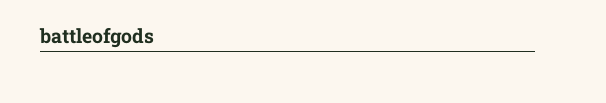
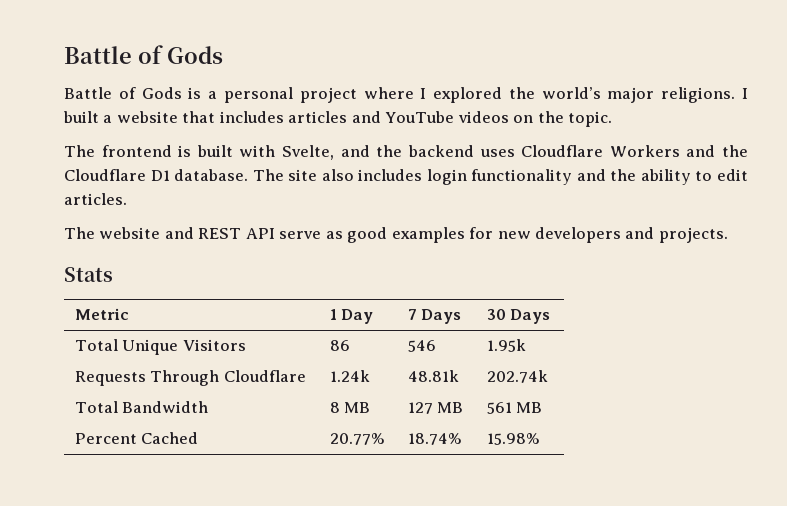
[39,27,154,48] battleofgods -> [64,45,223,64] [64,87,749,103] [63,111,612,127] [64,145,749,160] [64,169,749,185] [64,193,127,205] [64,227,728,243] [64,267,113,282] [74,308,129,320] [329,309,374,324] [407,309,462,324] [486,309,551,324] [74,339,246,355] [329,340,350,351] [407,340,436,352] [486,339,526,352] [74,370,306,386] [329,370,370,382] [407,370,459,382] [486,370,548,383] [74,401,209,413] [329,402,371,413] [407,402,464,414] [486,402,543,414] [74,432,199,444] [329,433,385,445] [407,433,462,445] [486,433,540,445] Battle of Gods // Battle of Gods is a personal project where I explored the world’s major religions. I built a website that includes articles and YouTube videos on the topic. // The frontend is built with Svelte, and the backend uses Cloudflare Workers and the Cloudflare D1 database. The site also includes login functionality and the ability to edit articles. // The website and REST API serve as good examples for new developers and projects. // Stats // Metric | 1 Day | 7 Days | 30 Days // Total Unique Visitors | 86 | 546 | 1.95k // Requests Through Cloudflare | 1.24k | 48.81k | 202.74k // Total Bandwidth | 8 MB | 127 MB | 561 MB // Percent Cached | 20.77% | 18.74% | 15.98%

